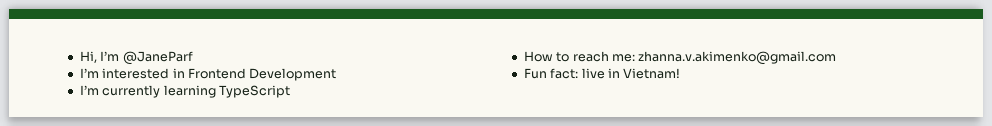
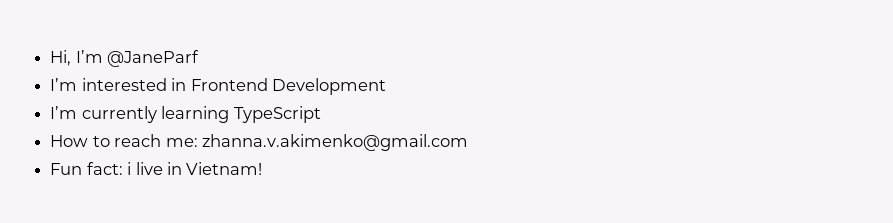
(579, 73) none -> [127,162,132,175] i

